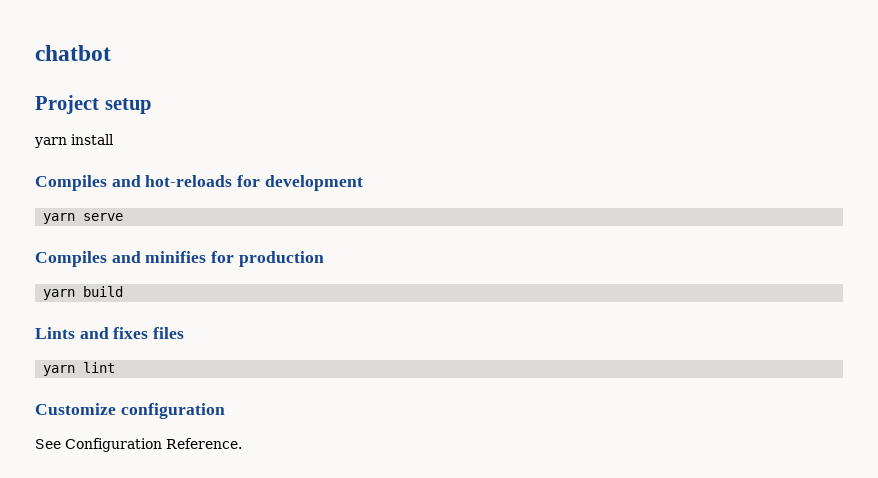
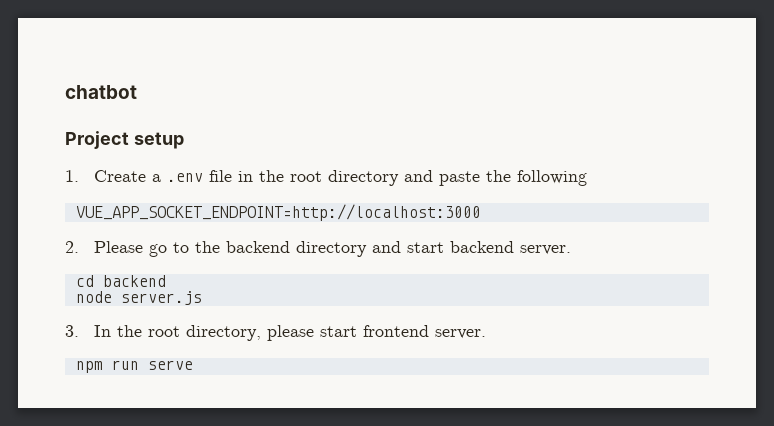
[34,134,114,148] [35,175,363,191] [43,213,124,224] [35,251,324,267] [43,286,124,300] [35,327,185,339] [43,362,116,376] [35,403,225,419] [35,438,242,452] yarn install // Compiles and hot-reloads for development // yarn serve // Compiles and minifies for production // yarn build // Lints and fixes files // yarn lint // Customize configuration // See Configuration Reference. -> [65,170,588,186] [75,204,481,221] [65,241,572,257] [75,275,166,287] [75,291,202,305] [65,325,487,341] [75,360,193,373] 1. Create a .env file in the root directory and paste the following // VUE_APP_SOCKET_ENDPOINT=http://localhost:3000 // 2. Please go to the backend directory and start backend server. // cd backend // node server.js // 3. In the root directory, please start frontend server. // npm run serve

